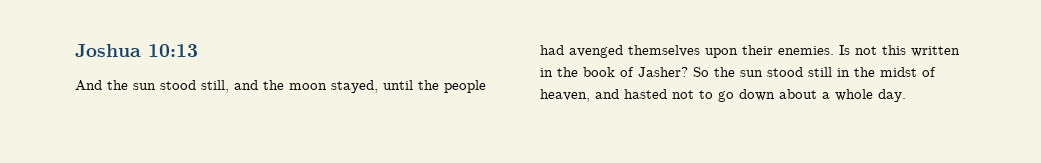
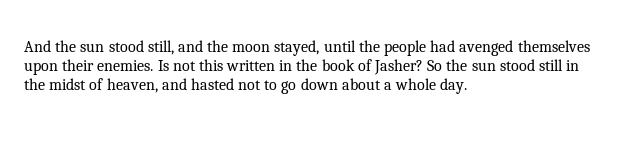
[75,44,198,57] Joshua 10:13 // -> (24, 46) none

